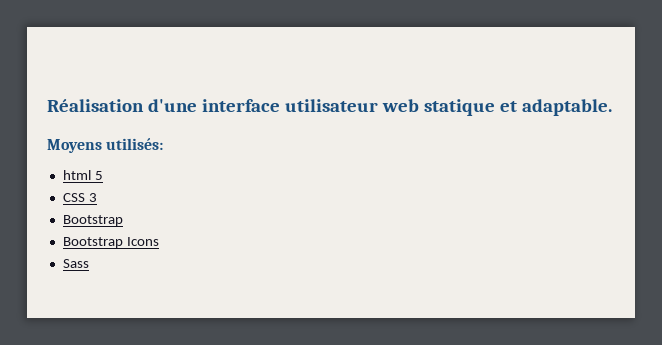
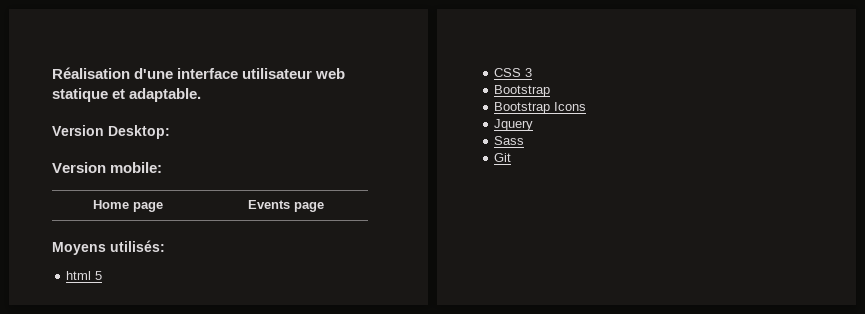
(612, 107) none -> [52,125,170,139] [52,162,163,173] [93,200,163,212] [247,200,324,212] // Version Desktop: // Version mobile: // Home page | Events page
(159, 241) none -> [494,119,534,131] // Jquery
(89, 263) none -> [494,153,512,162] // Git

